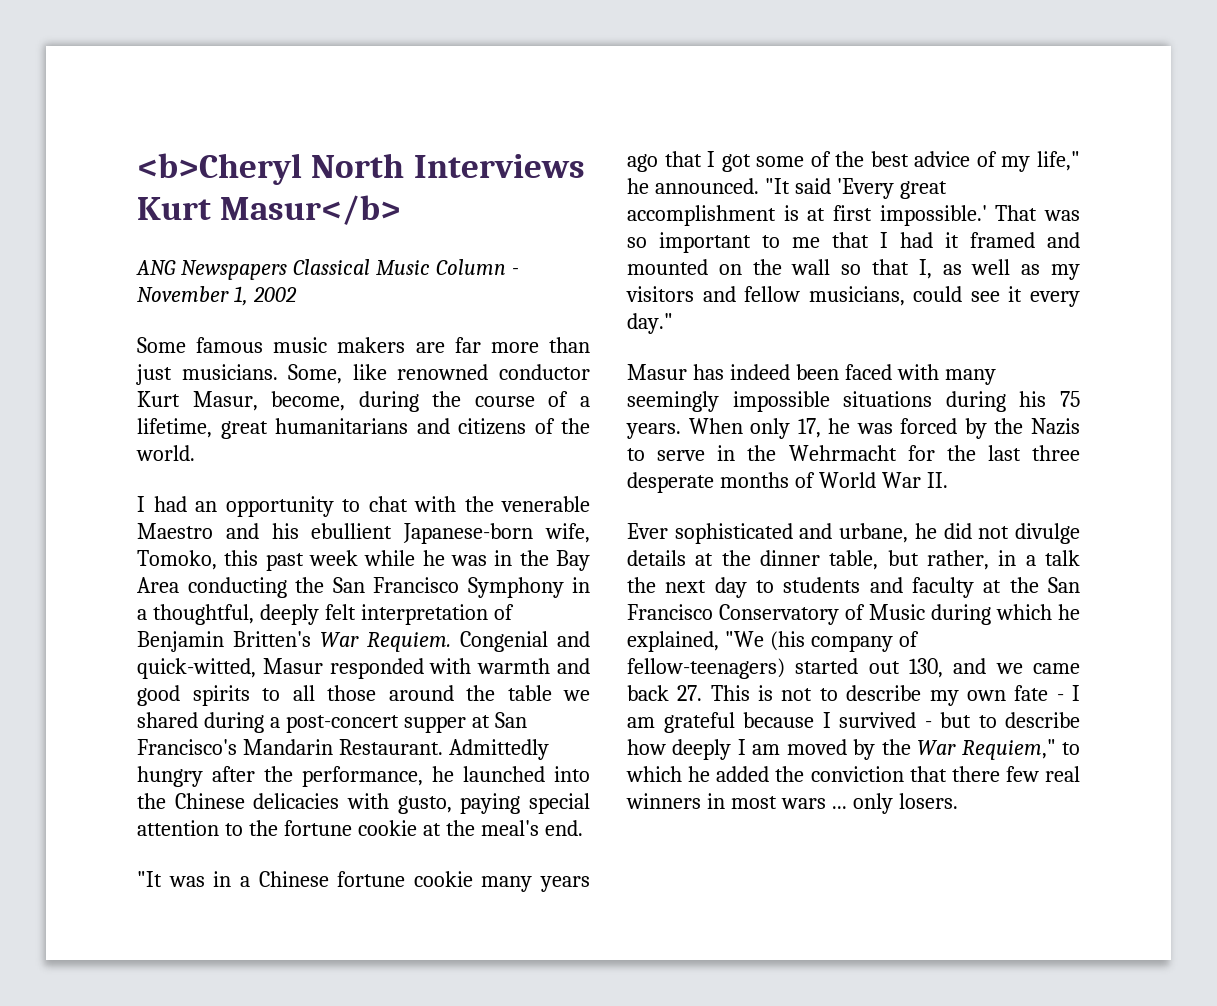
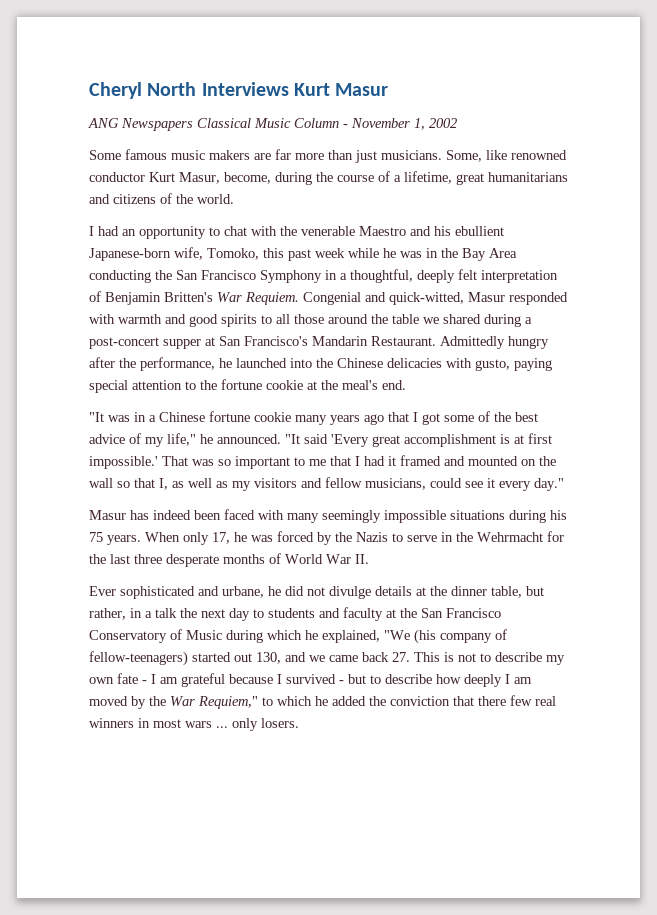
[137,153,302,185] <b>Cheryl -> [89,82,142,99] Cheryl
[220,195,402,225] Masur</b> -> [335,83,389,96] Masur

